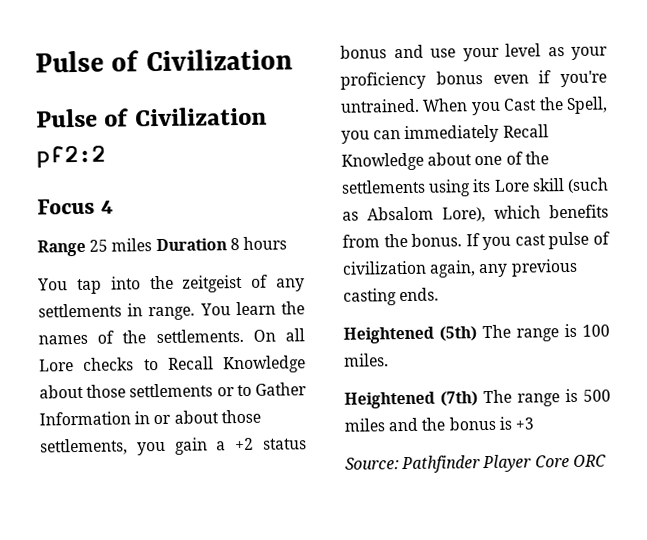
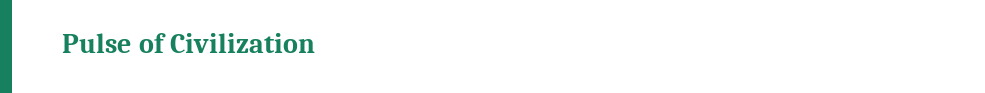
[35,48,293,73] [36,106,267,128] [36,145,106,169] [37,198,114,215] [37,236,287,257] [37,274,305,295] [38,301,305,321] [38,328,305,345] [39,355,306,374] [39,382,307,399] [39,409,261,426] [40,437,307,456] [340,43,608,62] [340,70,607,90] [340,96,608,116] [341,124,549,144] [341,151,549,171] [341,177,609,197] [342,204,609,223] [342,231,610,251] [342,258,578,278] [343,287,440,306] [343,323,610,344] [344,353,389,367] [344,388,611,409] [344,416,534,432] [345,454,607,474] Pulse of Civilization // Pulse of Civilization pf2:2 // Focus 4 // Range 25 miles Duration 8 hours // You tap into the zeitgeist of any settlements in range. You learn the names of the settlements. On all Lore checks to Recall Knowledge about those settlements or to Gather Information in or about those settlements, you gain a +2 status bonus and use your level as your proficiency bonus even if you're untrained. When you Cast the Spell, you can immediately Recall Knowledge about one of the settlements using its Lore skill (such as Absalom Lore), which benefits from the bonus. If you cast pulse of civilization again, any previous casting ends. // Heightened (5th) The range is 100 miles. // Heightened (7th) The range is 500 miles and the bonus is +3 // Source: Pathfinder Player Core ORC -> [62,33,316,53] Pulse of Civilization

